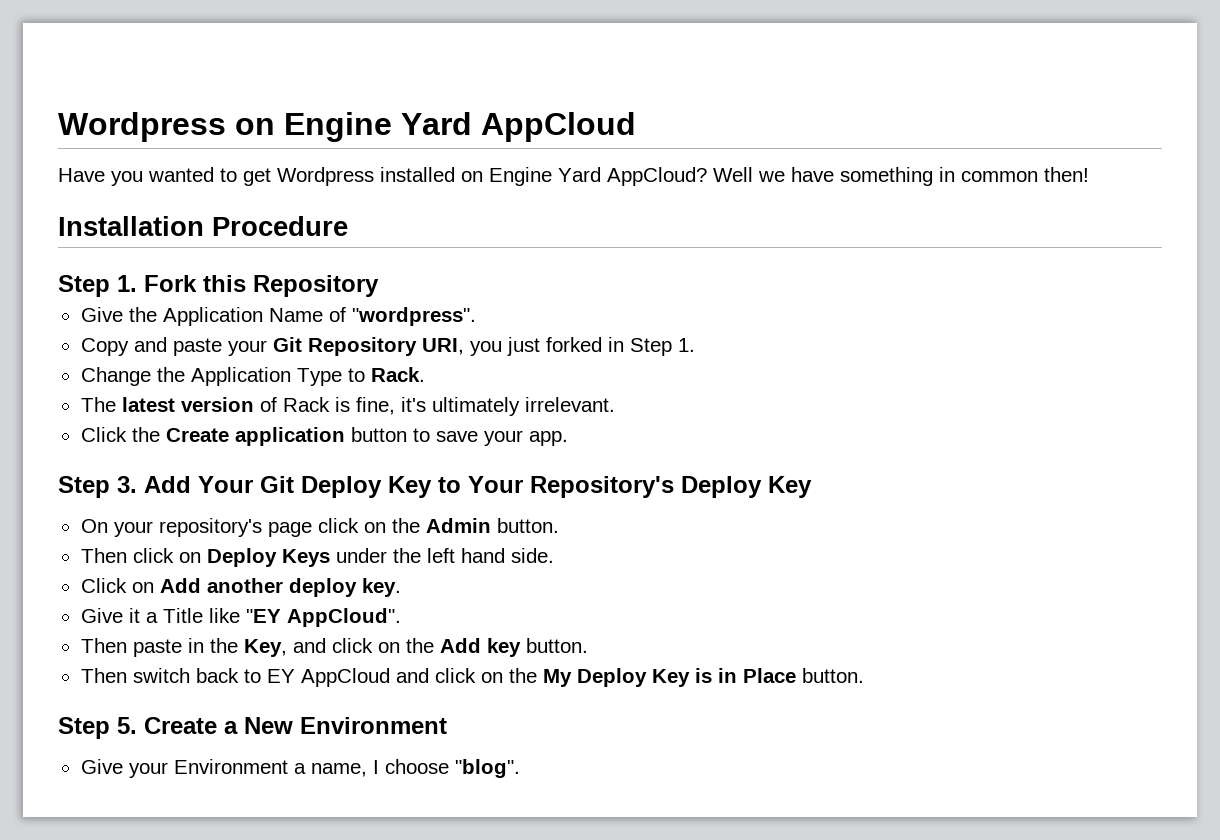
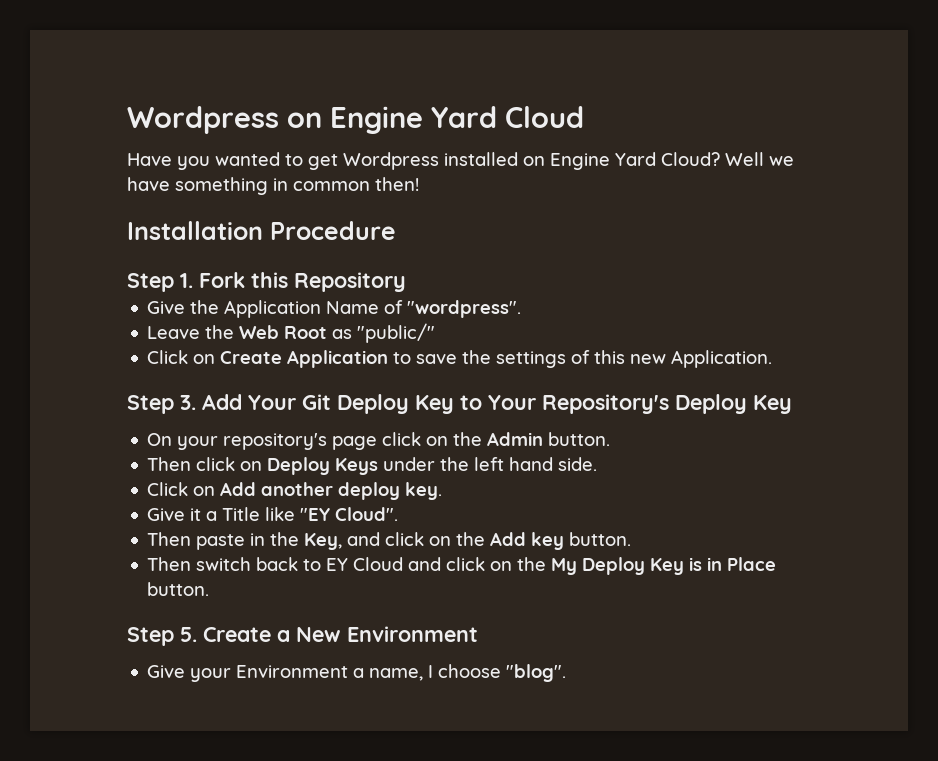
[481,112,636,142] AppCloud -> [505,106,584,128] Cloud
[607,167,707,186] AppCloud? -> [661,152,720,166] Cloud?
[80,337,695,356] [80,367,425,386] [80,397,615,416] [80,427,568,446] Copy and paste your Git Repository URI, you just forked in Step 1. // Change the Application Type to Rack. // The latest version of Rack is fine, it's ultimately irrelevant. // Click the Create application button to save your app. -> [147,323,436,343] [147,350,773,368] Leave the Web Root as "public/" // Click on Create Application to save the settings of this new Application.
[286,608,401,627] AppCloud". -> [335,507,399,521] Cloud".
[300,668,390,687] AppCloud -> [353,557,404,571] Cloud

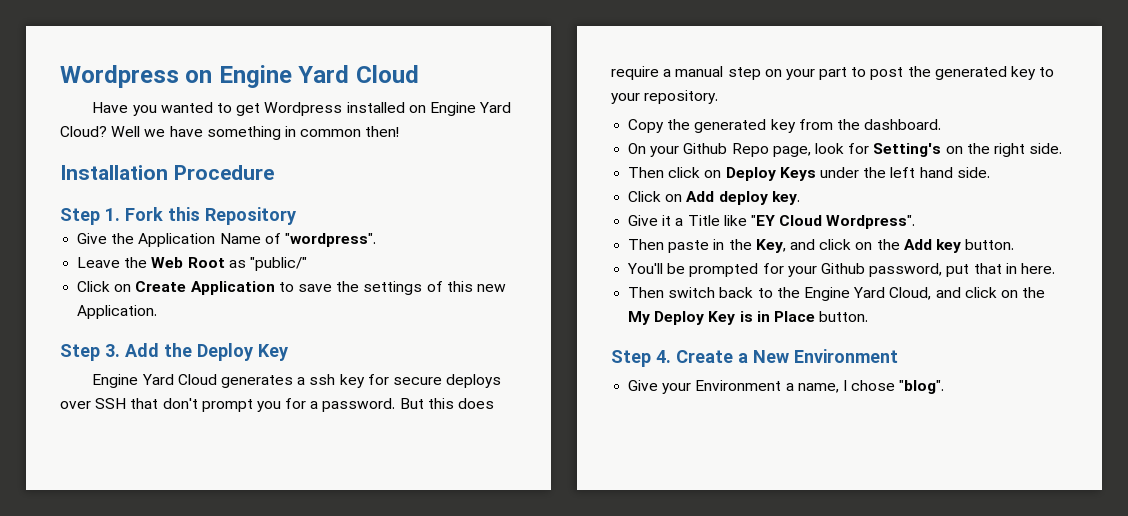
[248,394,792,414] [147,432,611,450] Your Git Deploy Key to Your Repository's Deploy Key // On your repository's page click on the Admin button. -> [164,343,288,361] [92,374,502,388] [60,398,495,412] [611,66,1055,80] [611,90,719,104] [628,119,942,133] [628,143,1063,157] the Deploy Key // Engine Yard Cloud generates a ssh key for secure deploys over SSH that don't prompt you for a password. But this does require a manual step on your part to post the generated key to your repository. // Copy the generated key from the dashboard. // On your Github Repo page, look for Setting's on the right side.
[261,482,334,496] another -> (715, 196) none
[335,507,399,521] Cloud". -> [779,215,916,229] Cloud Wordpress".
(632, 539) none -> [627,263,1055,277] // You'll be prompted for your Github password, put that in here.
[326,557,404,571] EY Cloud -> [776,287,932,301] the Engine Yard Cloud,
[180,627,197,642] 5. -> [656,350,671,363] 4.
[438,664,502,678] choose -> [851,380,896,391] chose

